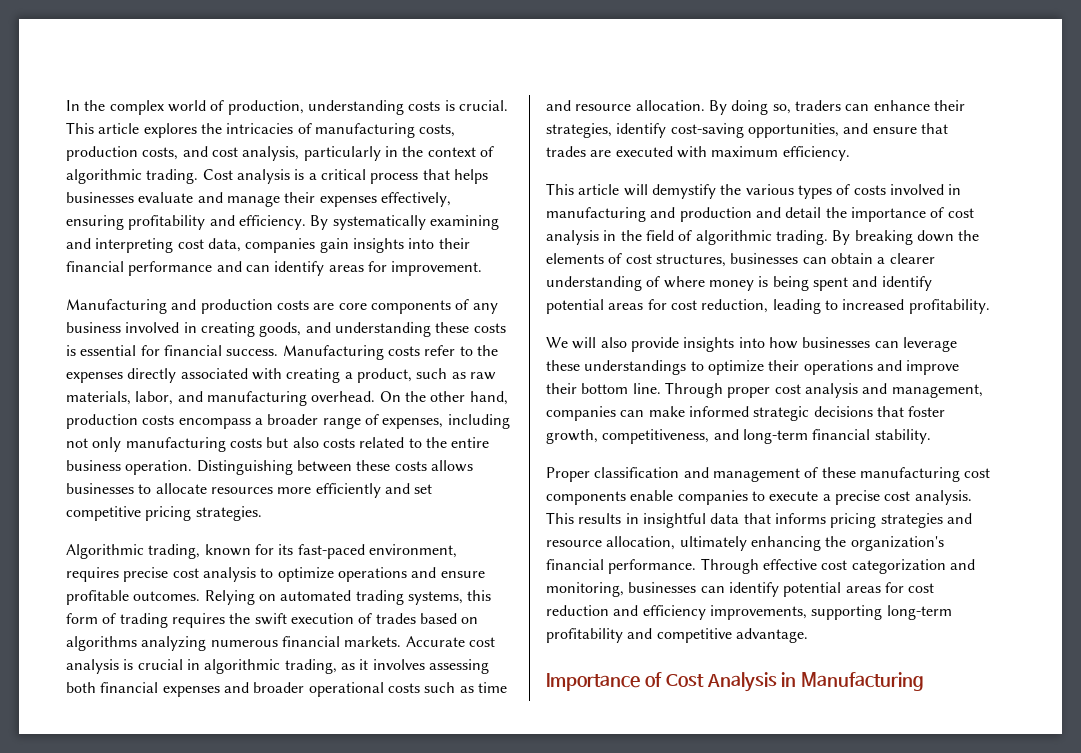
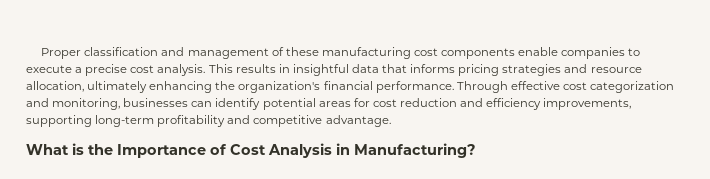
[66,100,508,115] [66,122,456,138] [66,146,494,161] [66,169,488,184] [66,192,451,207] [66,215,499,230] [66,238,470,253] [66,261,483,276] [66,299,498,314] [66,322,506,337] [66,345,498,360] [66,368,496,383] [66,391,508,406] [66,414,510,429] [66,437,490,452] [66,460,473,475] [66,483,433,498] [66,506,262,521] [66,544,457,559] [66,567,485,582] [66,590,492,605] [66,613,479,628] [66,636,495,651] [66,659,489,674] [66,682,507,697] [546,100,965,115] [546,123,948,138] [546,146,850,161] [546,183,962,199] [546,207,974,222] [546,230,980,245] [546,253,935,267] [546,276,932,291] [546,299,990,314] [546,337,957,352] [546,360,960,375] [546,382,983,398] [546,406,946,421] [546,429,931,444] In the complex world of production, understanding costs is crucial. This article explores the intricacies of manufacturing costs, production costs, and cost analysis, particularly in the context of algorithmic trading. Cost analysis is a critical process that helps businesses evaluate and manage their expenses effectively, ensuring profitability and efficiency. By systematically examining and interpreting cost data, companies gain insights into their financial performance and can identify areas for improvement. // Manufacturing and production costs are core components of any business involved in creating goods, and understanding these costs is essential for financial success. Manufacturing costs refer to the expenses directly associated with creating a product, such as raw materials, labor, and manufacturing overhead. On the other hand, production costs encompass a broader range of expenses, including not only manufacturing costs but also costs related to the entire business operation. Distinguishing between these costs allows businesses to allocate resources more efficiently and set competitive pricing strategies. // Algorithmic trading, known for its fast-paced environment, requires precise cost analysis to optimize operations and ensure profitable outcomes. Relying on automated trading systems, this form of trading requires the swift execution of trades based on algorithms analyzing numerous financial markets. Accurate cost analysis is crucial in algorithmic trading, as it involves assessing both financial expenses and broader operational costs such as time and resource allocation. By doing so, traders can enhance their strategies, identify cost-saving opportunities, and ensure that trades are executed with maximum efficiency. // This article will demystify the various types of costs involved in manufacturing and production and detail the importance of cost analysis in the field of algorithmic trading. By breaking down the elements of cost structures, businesses can obtain a clearer understanding of where money is being spent and identify potential areas for cost reduction, leading to increased profitability. // We will also provide insights into how businesses can leverage these understandings to optimize their operations and improve their bottom line. Through proper cost analysis and management, companies can make informed strategic decisions that foster growth, competitiveness, and long-term financial stability. // -> (41, 53) none
(808, 635) none -> [26,143,113,155] What is the
[801,672,925,691] Manufacturing -> [354,143,476,158] Manufacturing?

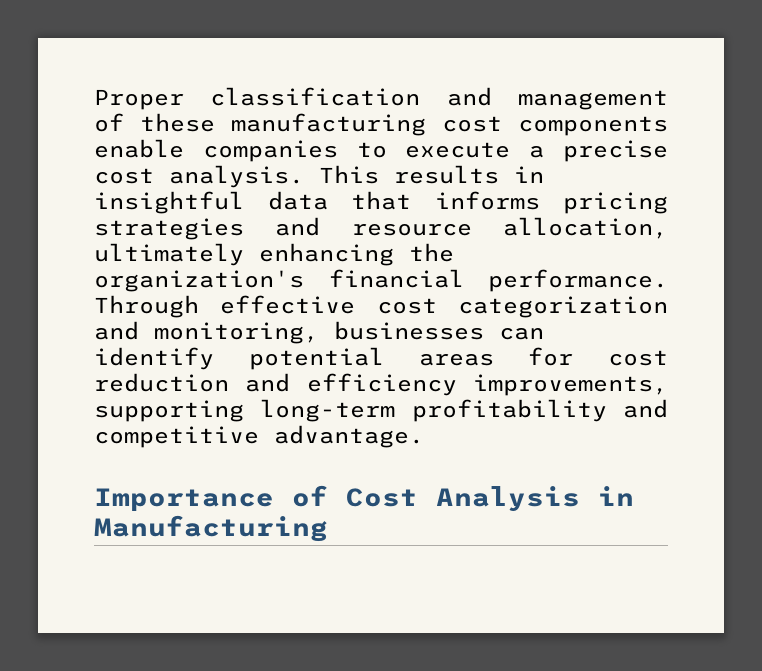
[26,143,113,155] What is the -> (424, 436) none
[354,143,476,158] Manufacturing? -> [94,515,328,542] Manufacturing

